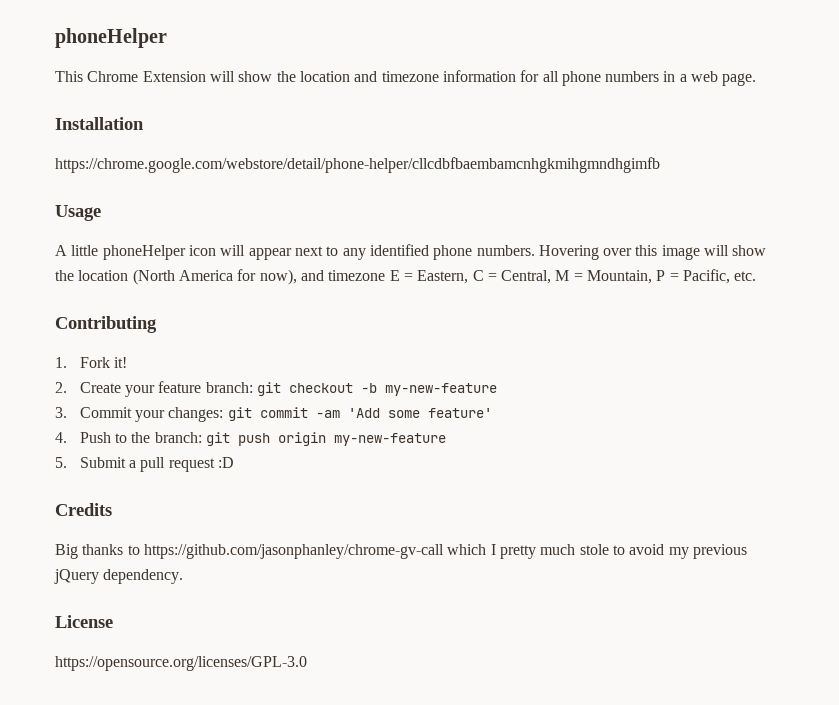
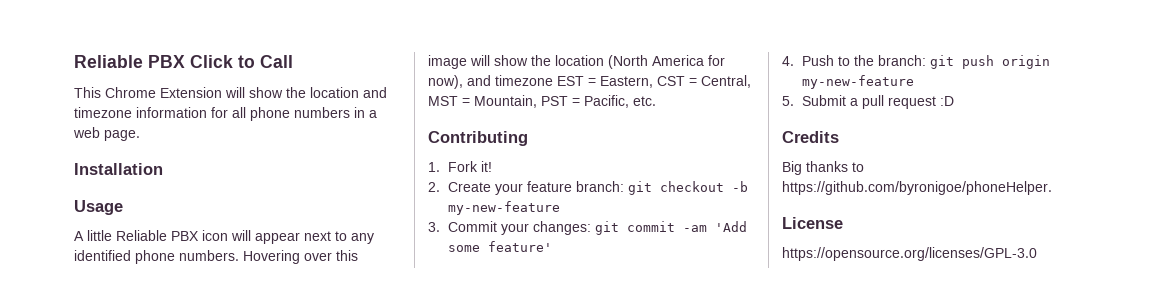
[55,28,167,48] phoneHelper -> [74,55,293,68] Reliable PBX Click to Call
[55,157,660,173] // https://chrome.google.com/webstore/detail/phone-helper/cllcdbfbaembamcnhgkmihgmndhgimfb -> (163, 169) none
[102,245,186,260] phoneHelper -> [116,230,199,241] Reliable PBX
[389,270,400,281] E -> [557,76,584,86] EST
[472,270,484,281] C -> [657,76,685,86] CST
[555,270,570,281] M -> [428,96,458,106] MST
[656,270,666,281] P -> [541,96,568,106] PST
[143,544,747,559] [54,569,184,584] https://github.com/jasonphanley/chrome-gv-call which I pretty much stole to avoid my previous jQuery dependency. -> [782,181,1052,195] https://github.com/byronigoe/phoneHelper.

